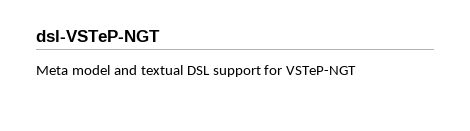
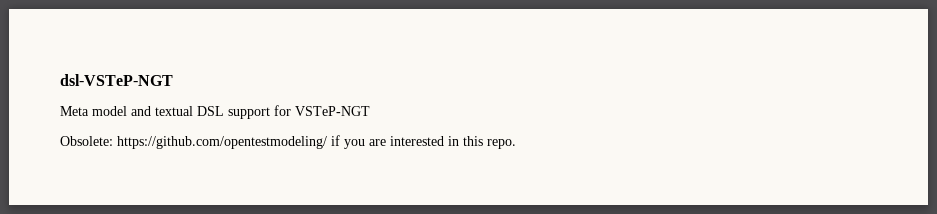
(357, 70) none -> [60,135,516,149] // Obsolete: https://github.com/opentestmodeling/ if you are interested in this repo.

